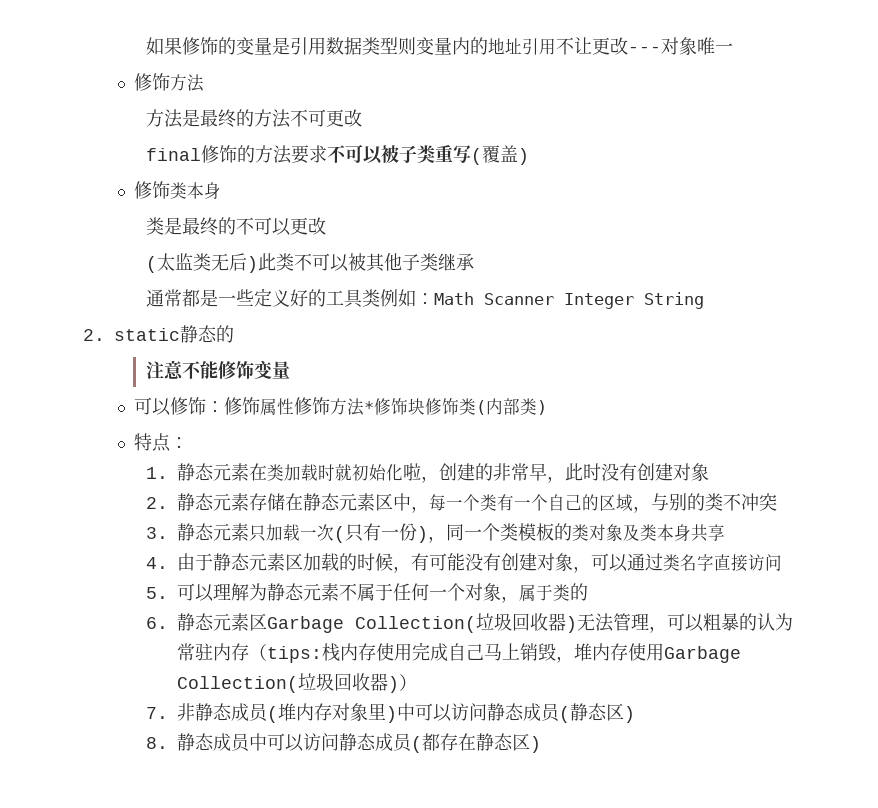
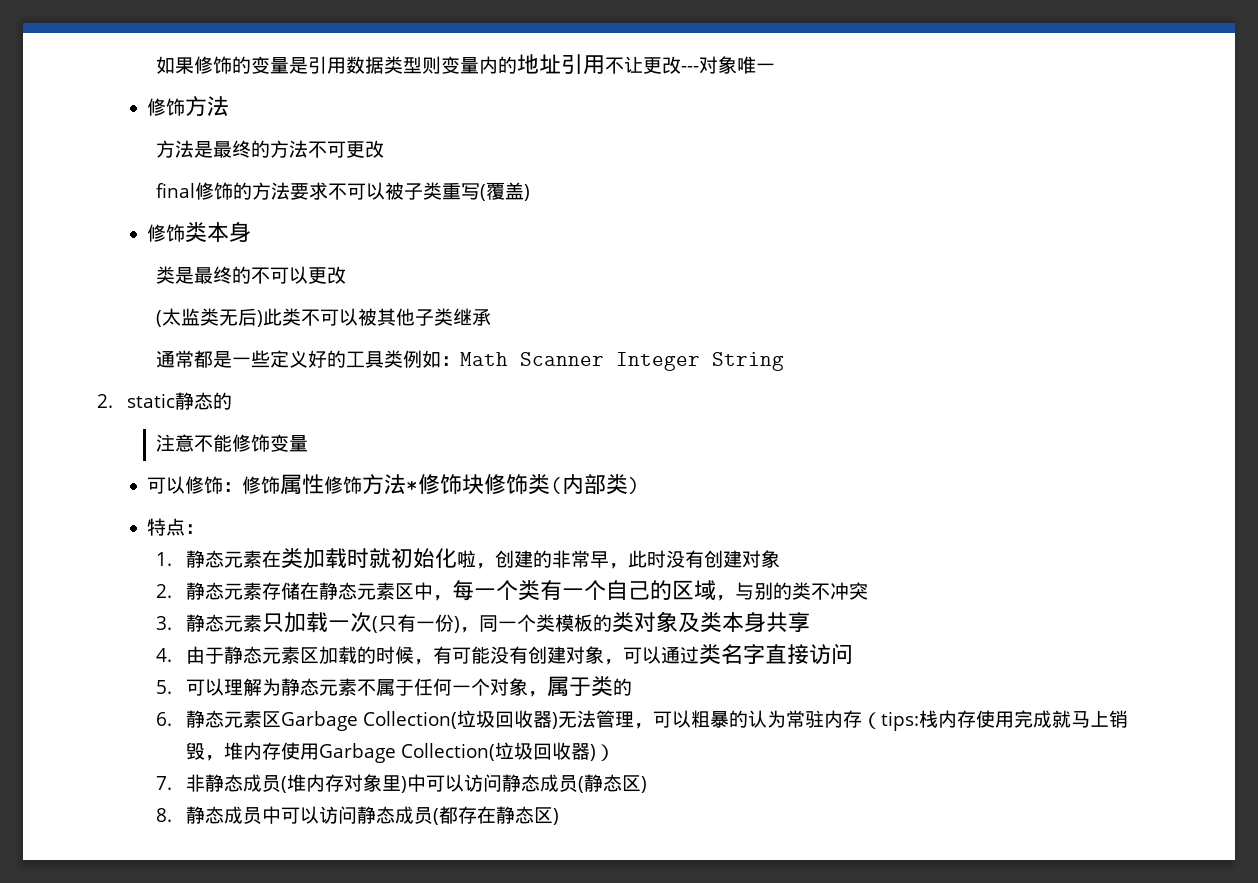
[447,643,484,661] 自己 -> [1051,710,1071,728] 就

